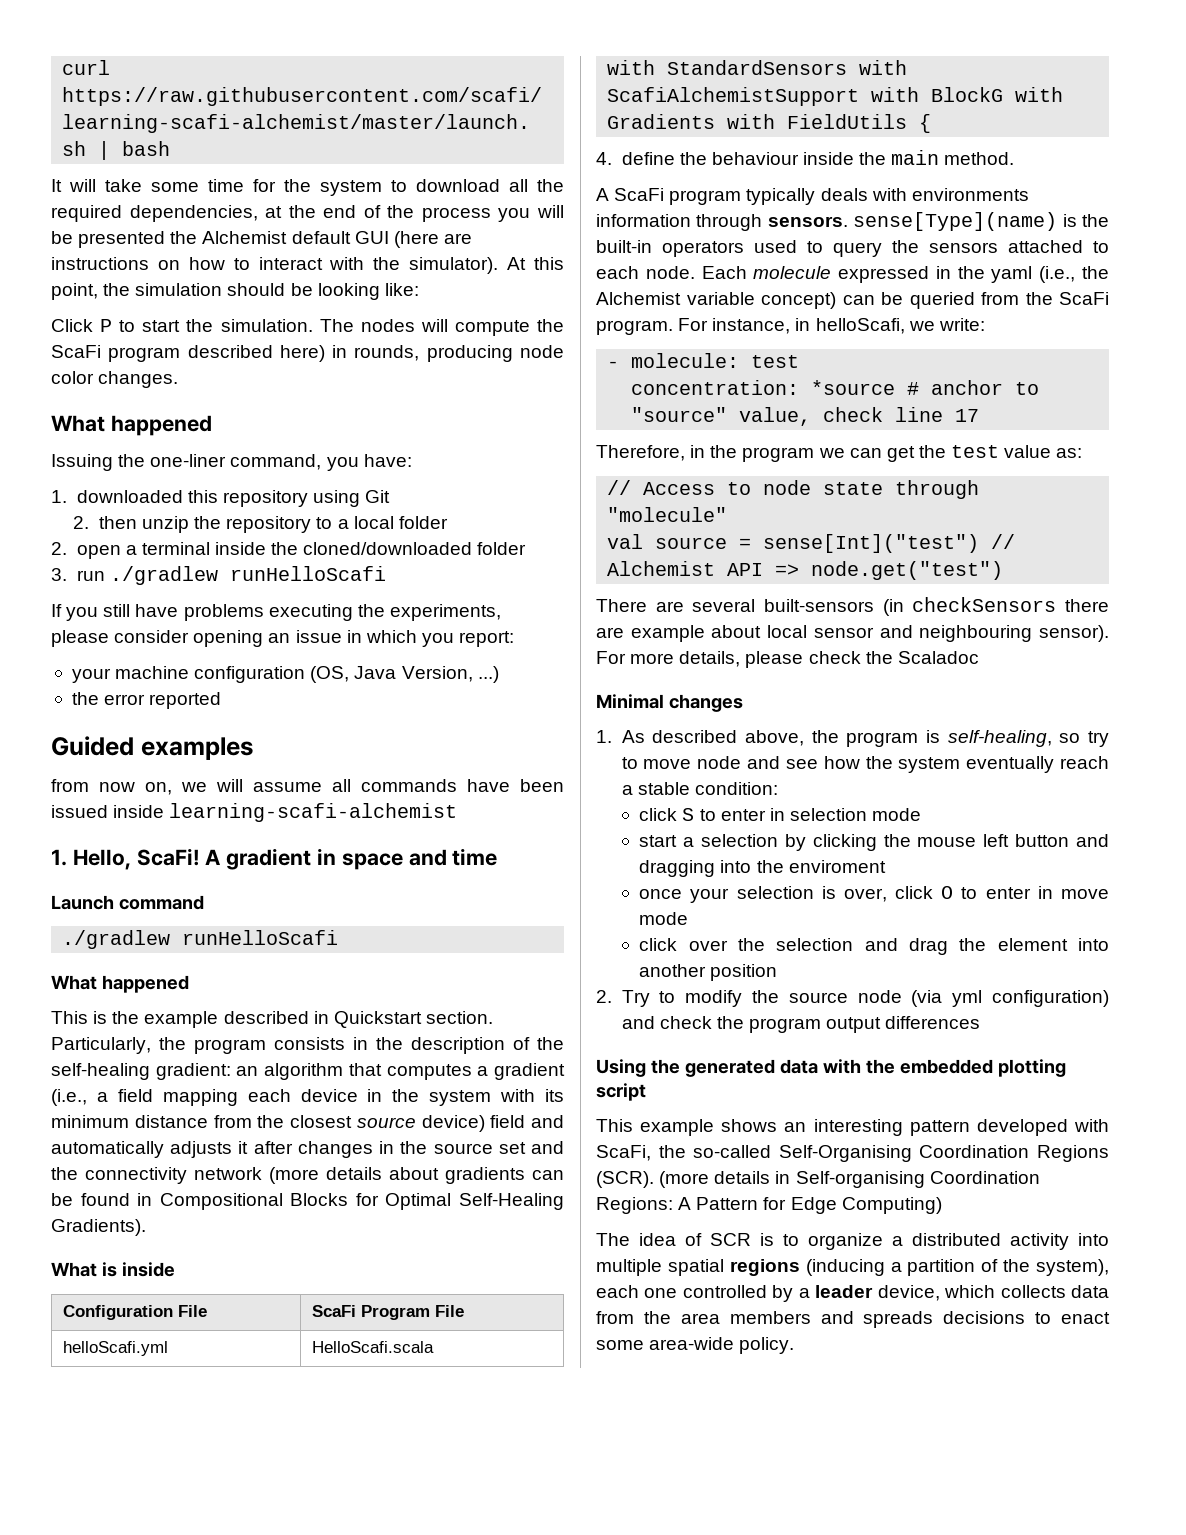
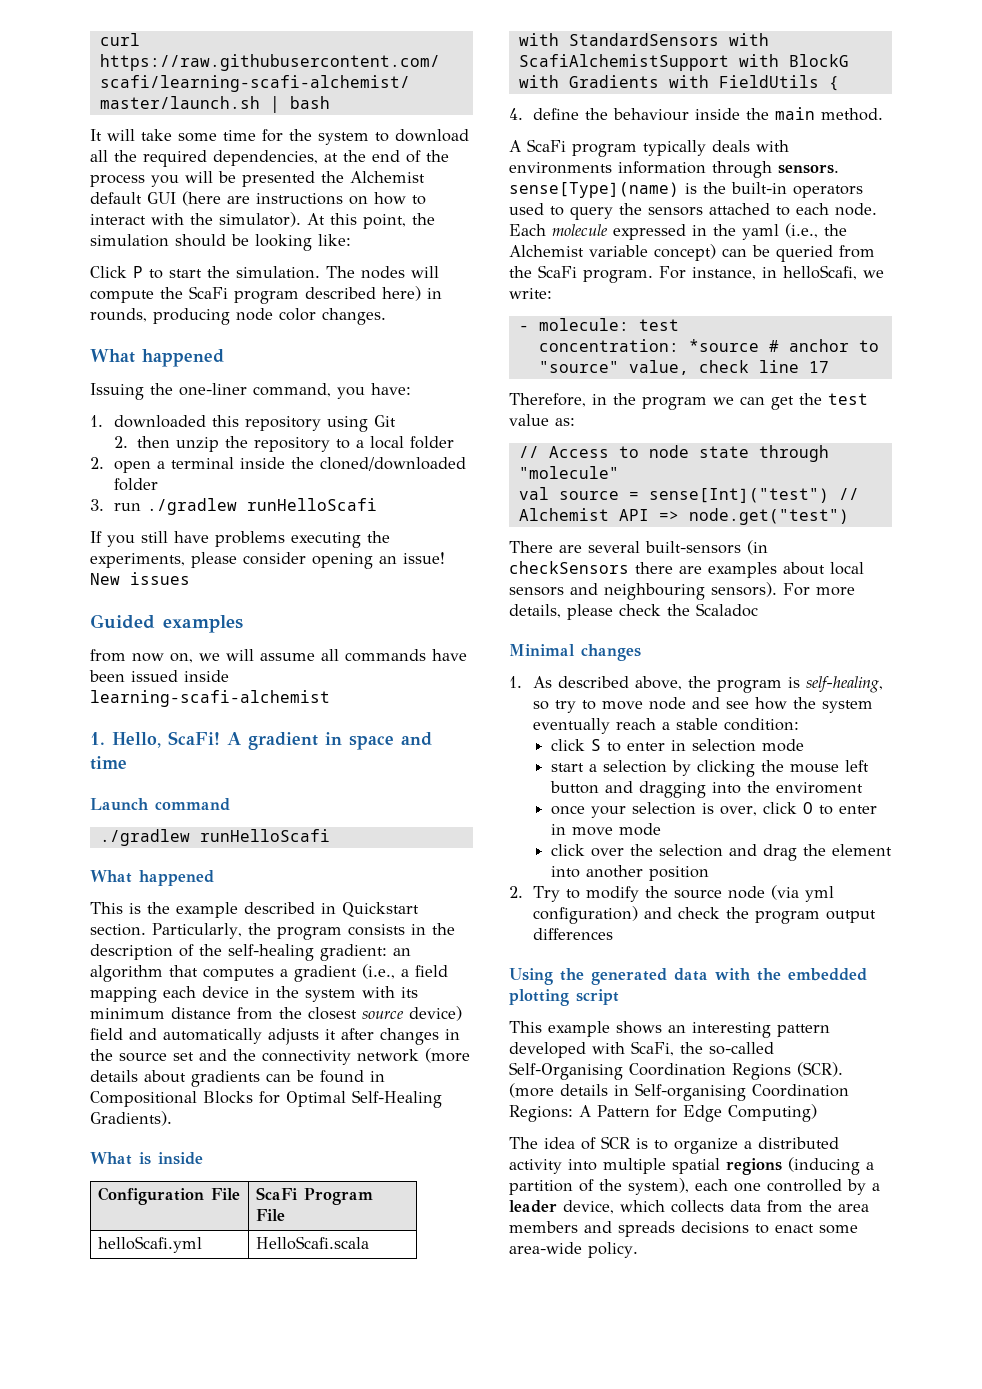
[295,630,515,647] [71,666,499,683] [71,692,222,709] issue in which you report: // your machine configuration (OS, Java Version, ...) // the error reported -> [403,552,445,564] [90,572,190,585] issue! New issues
[630,625,705,642] example -> [708,562,777,578] examples
[813,627,874,638] sensor -> [509,587,564,596] sensors
[1039,625,1109,642] sensor). -> [711,582,777,597] sensors).

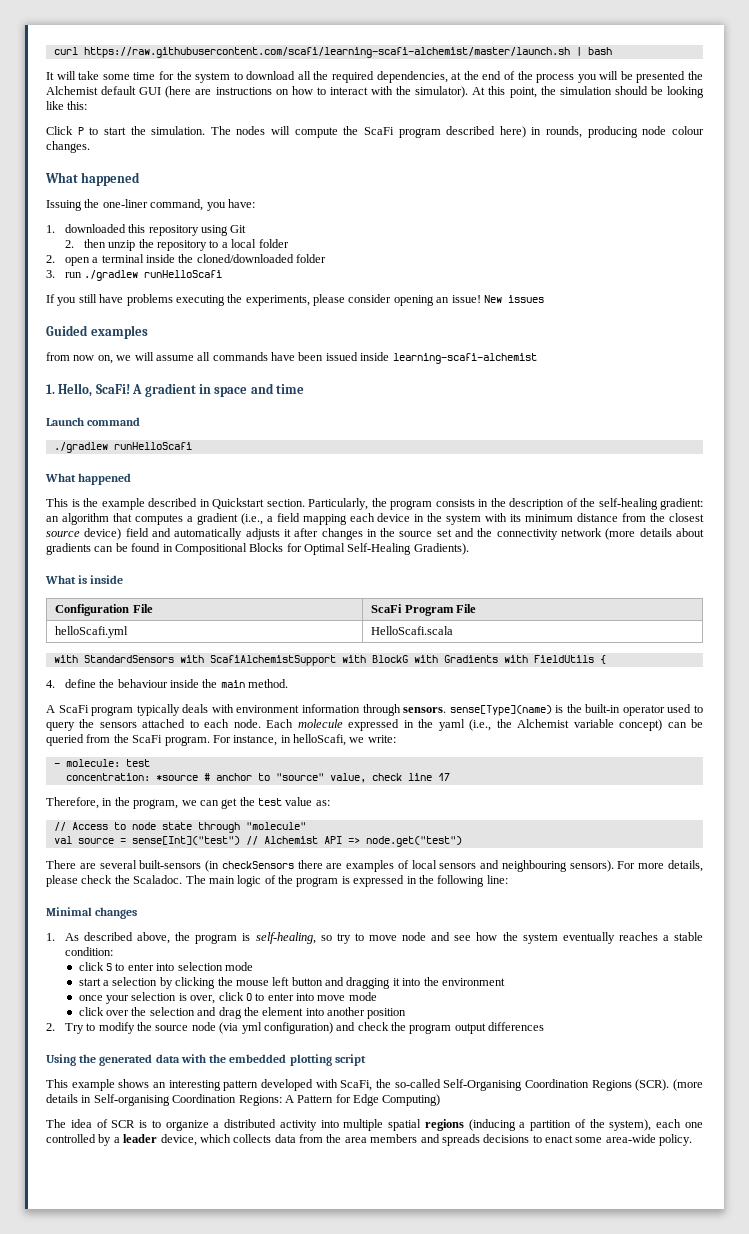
[318,234,351,246] like: -> [46,101,88,110] like this:
[279,308,316,321] color -> [672,126,705,135] colour
[509,162,612,174] environments -> [236,705,300,713] environment
[793,185,863,198] operators -> [622,705,665,716] operator
[642,397,707,410] program -> [133,799,179,809] program,
[783,562,825,575] about -> [397,860,409,869] of
[696,603,758,617] Scaladoc -> [133,875,508,887] Scaladoc. The main logic of the program is expressed in the following line:
[615,718,656,730] reach -> [618,932,658,941] reaches
[670,740,686,751] in -> [156,963,175,971] into
(706, 789) none -> [392,978,400,986] it
[775,782,863,794] enviroment -> [441,978,505,986] environment
[550,824,566,835] in -> [296,993,315,1001] into

